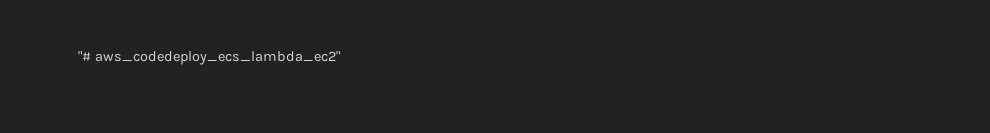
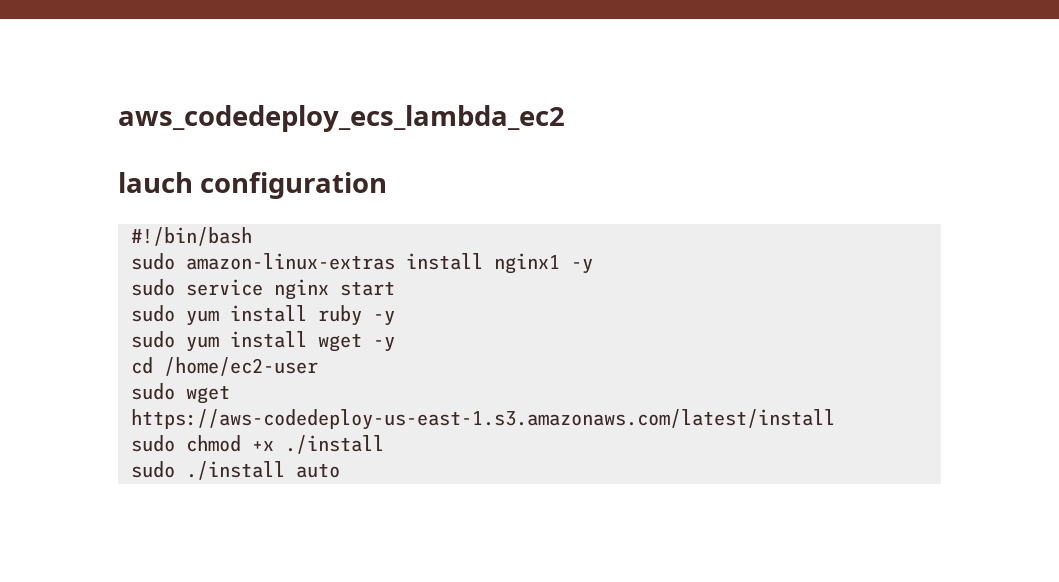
[78,51,340,65] "# aws_codedeploy_ecs_lambda_ec2" -> [118,105,565,132] [118,172,388,199] [130,227,252,246] [130,253,593,274] [130,279,395,300] [130,305,395,326] [130,331,395,352] [130,357,318,376] [130,383,230,404] [130,409,835,430] [130,435,384,454] [130,461,340,480] aws_codedeploy_ecs_lambda_ec2 // lauch configuration // #!/bin/bash // sudo amazon-linux-extras install nginx1 -y // sudo service nginx start // sudo yum install ruby -y // sudo yum install wget -y // cd /home/ec2-user // sudo wget https://aws-codedeploy-us-east-1.s3.amazonaws.com/latest/install // sudo chmod +x ./install // sudo ./install auto

